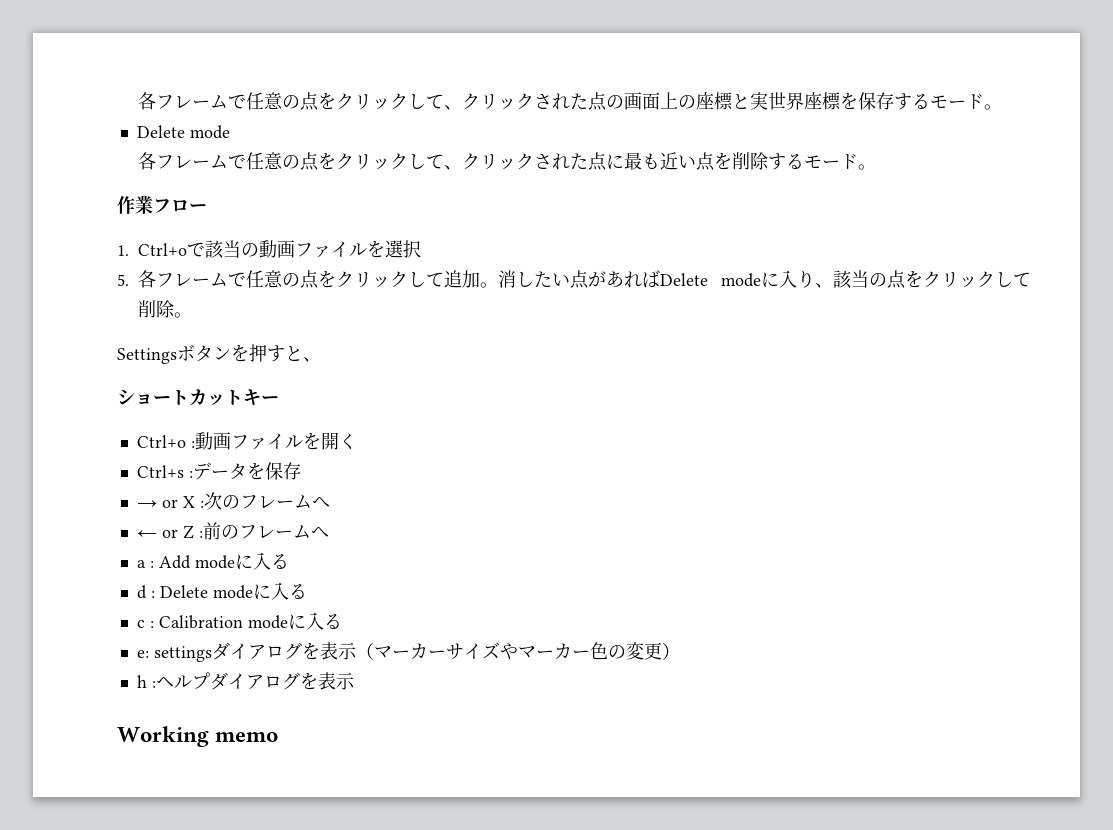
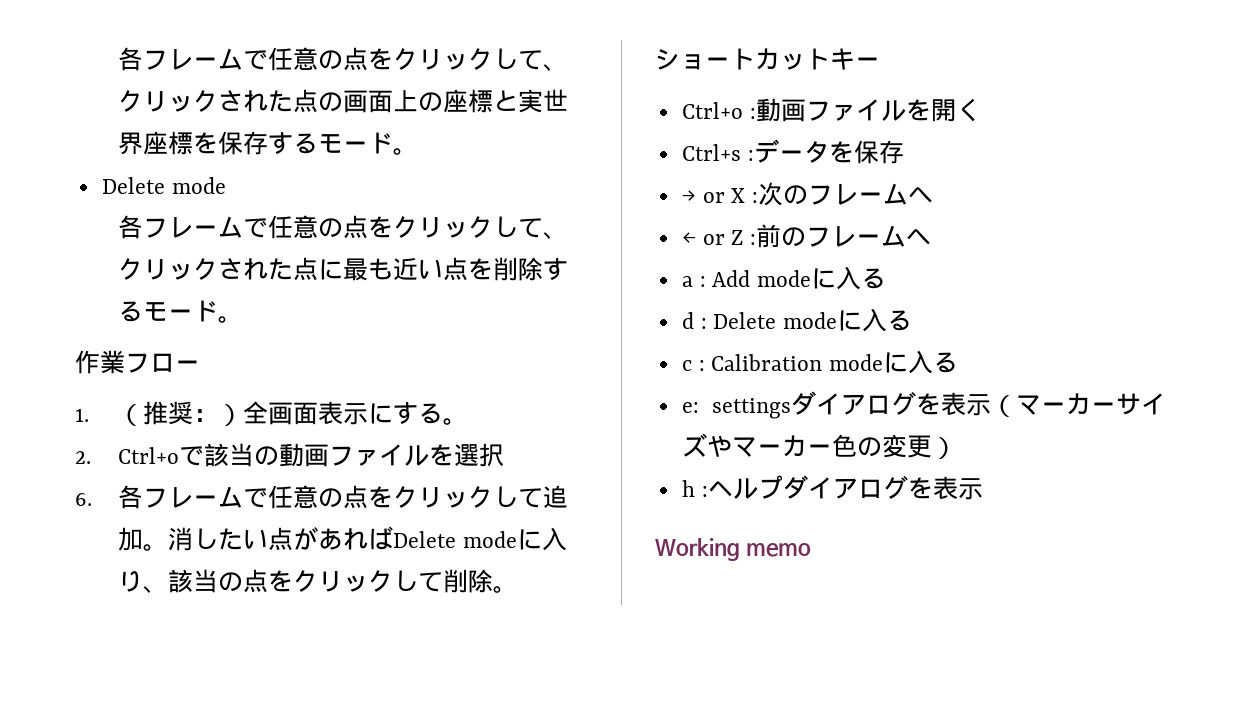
(129, 250) none -> [118,401,469,426] [75,451,91,464] （推奨：）全画面表示にする。 // 2.
[117,274,129,286] 5. -> [75,493,92,506] 6.
[117,344,321,364] // Settingsボタンを押すと、 -> (519, 589) none

